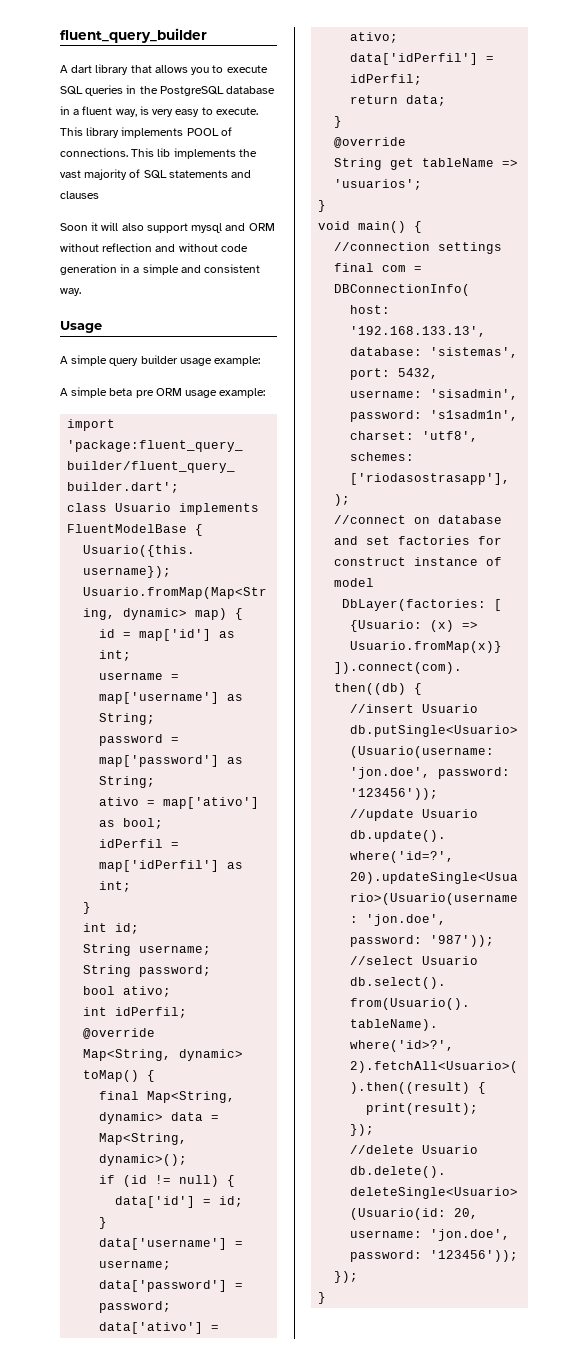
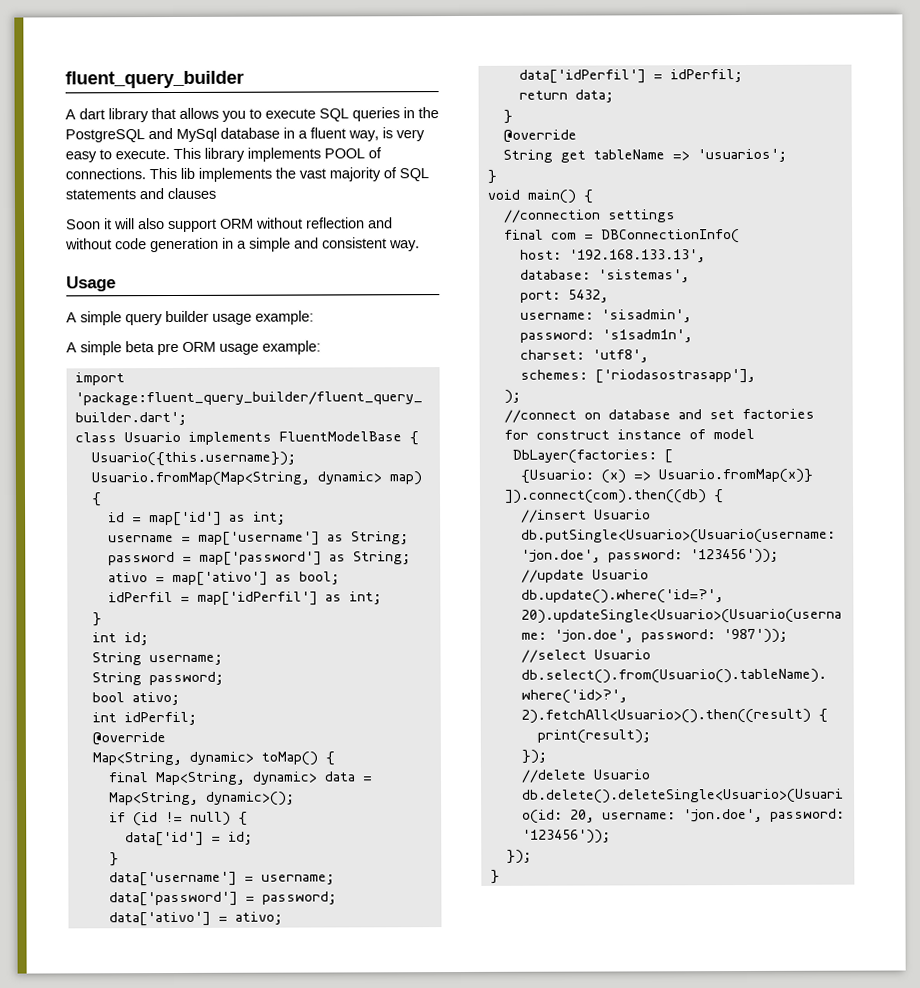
(224, 91) none -> [148,127,217,142] and MySql
[191,223,246,233] mysql and -> (217, 225) none

